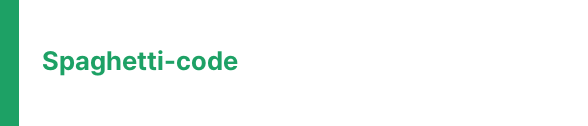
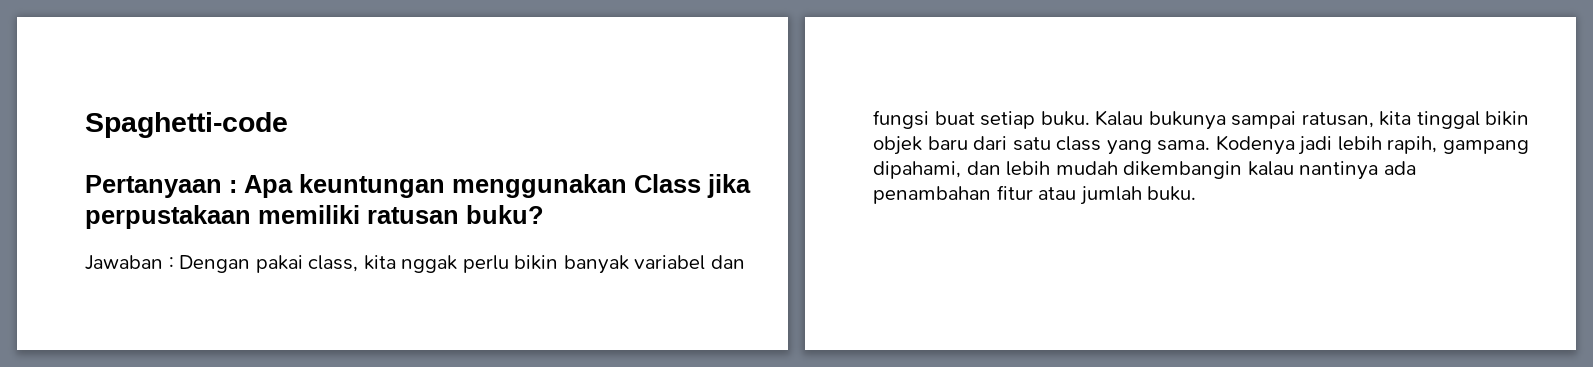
(238, 63) none -> [85,174,751,198] [85,205,544,229] [85,255,745,274] [873,110,1530,130] [873,135,1529,155] [873,161,1416,180] [873,185,1197,205] // Pertanyaan : Apa keuntungan menggunakan Class jika perpustakaan memiliki ratusan buku? // Jawaban : Dengan pakai class, kita nggak perlu bikin banyak variabel dan fungsi buat setiap buku. Kalau bukunya sampai ratusan, kita tinggal bikin objek baru dari satu class yang sama. Kodenya jadi lebih rapih, gampang dipahami, dan lebih mudah dikembangin kalau nantinya ada penambahan fitur atau jumlah buku.

